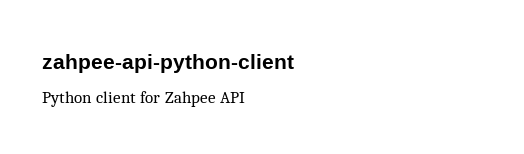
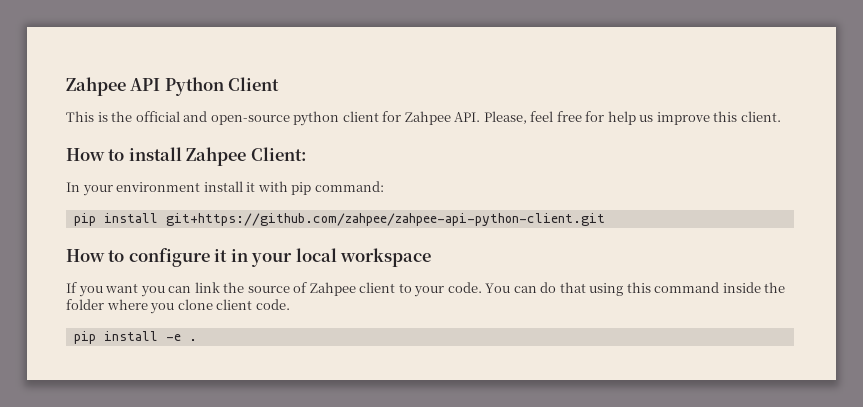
[42,54,294,73] [42,91,246,107] zahpee-api-python-client // Python client for Zahpee API -> [66,77,280,96] [66,111,781,126] [66,147,307,166] [66,181,384,196] [73,213,605,226] [66,248,432,267] [66,282,786,297] [66,299,290,314] [73,331,197,344] Zahpee API Python Client // This is the official and open-source python client for Zahpee API. Please, feel free for help us improve this client. // How to install Zahpee Client: // In your environment install it with pip command: // pip install git+https://github.com/zahpee/zahpee-api-python-client.git // How to configure it in your local workspace // If you want you can link the source of Zahpee client to your code. You can do that using this command inside the folder where you clone client code. // pip install -e .

